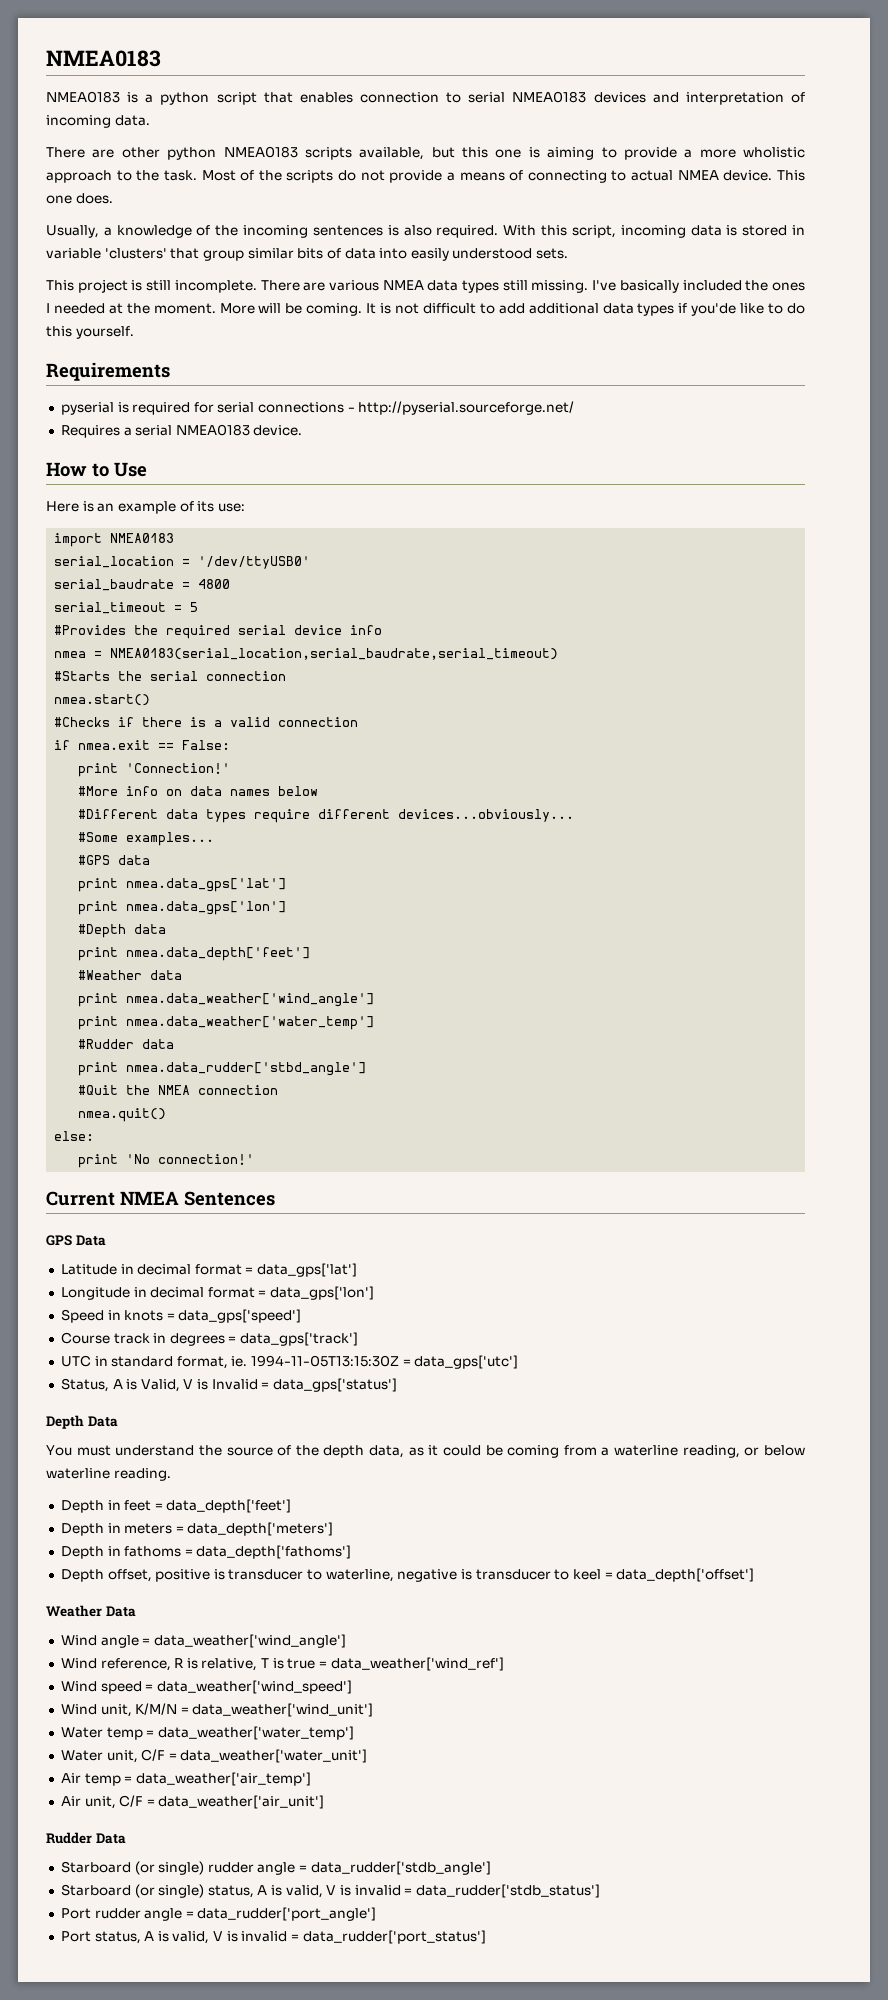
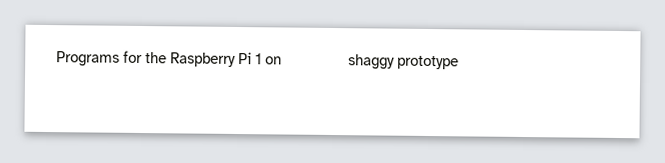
[46,50,161,67] [46,91,805,105] [46,115,150,128] [46,146,805,160] [46,170,806,183] [46,193,113,204] [46,225,806,238] [46,248,569,261] [46,279,806,293] [46,303,805,316] [46,326,134,339] [46,362,170,381] [60,401,575,415] [60,424,303,438] [46,462,147,477] [46,501,245,514] [54,533,175,547] [54,556,311,569] [54,579,231,591] [54,602,199,614] [54,625,383,639] [54,648,559,660] [54,671,287,681] [54,694,151,706] [54,717,359,727] [54,740,231,750] [78,763,231,777] [78,786,319,796] [78,809,575,823] [78,832,215,846] [78,855,151,865] [78,878,287,892] [78,901,287,915] [78,924,167,938] [78,947,311,961] [78,970,183,980] [78,993,375,1007] [78,1016,375,1030] [78,1039,175,1049] [78,1062,367,1076] [78,1085,279,1095] [78,1108,167,1122] [54,1131,95,1141] [78,1154,255,1168] [46,1191,275,1206] [46,1235,106,1246] [60,1263,358,1277] [60,1286,375,1300] [60,1309,302,1323] [60,1332,359,1346] [60,1355,519,1369] [60,1378,398,1392] [46,1415,118,1429] [46,1445,806,1458] [46,1468,171,1481] [60,1499,292,1513] [60,1522,334,1536] [60,1545,352,1559] [60,1568,755,1582] [46,1605,136,1617] [60,1634,346,1648] [60,1657,504,1671] [60,1680,352,1694] [60,1703,374,1717] [60,1726,354,1740] [60,1749,368,1763] [60,1772,311,1786] [60,1795,325,1809] [46,1832,126,1844] [60,1861,491,1875] [60,1884,600,1898] [60,1907,377,1921] [60,1930,486,1944] NMEA0183 // NMEA0183 is a python script that enables connection to serial NMEA0183 devices and interpretation of incoming data. // There are other python NMEA0183 scripts available, but this one is aiming to provide a more wholistic approach to the task. Most of the scripts do not provide a means of connecting to actual NMEA device. This one does. // Usually, a knowledge of the incoming sentences is also required. With this script, incoming data is stored in variable 'clusters' that group similar bits of data into easily understood sets. // This project is still incomplete. There are various NMEA data types still missing. I've basically included the ones I needed at the moment. More will be coming. It is not difficult to add additional data types if you'de like to do this yourself. // Requirements // pyserial is required for serial connections - http://pyserial.sourceforge.net/ // Requires a serial NMEA0183 device. // How to Use // Here is an example of its use: // import NMEA0183 // serial_location = '/dev/ttyUSB0' // serial_baudrate = 4800 // serial_timeout = 5 // #Provides the required serial device info // nmea = NMEA0183(serial_location,serial_baudrate,serial_timeout) // #Starts the serial connection // nmea.start() // #Checks if there is a valid connection // if nmea.exit == False: // print 'Connection!' // #More info on data names below // #Different data types require different devices...obviously... // #Some examples... // #GPS data // print nmea.data_gps['lat'] // print nmea.data_gps['lon'] // #Depth data // print nmea.data_depth['feet'] // #Weather data // print nmea.data_weather['wind_angle'] // print nmea.data_weather['water_temp'] // #Rudder data // print nmea.data_rudder['stbd_angle'] // #Quit the NMEA connection // nmea.quit() // else: // print 'No connection!' // Current NMEA Sentences // GPS Data // Latitude in decimal format = data_gps['lat'] // Longitude in decimal format = data_gps['lon'] // Speed in knots = data_gps['speed'] // Course track in degrees = data_gps['track'] // UTC in standard format, ie. 1994-11-05T13:15:30Z = data_gps['utc'] // Status, A is Valid, V is Invalid = data_gps['status'] // Depth Data // You must understand the source of the depth data, as it could be coming from a waterline reading, or below waterline reading. // Depth in feet = data_depth['feet'] // Depth in meters = data_depth['meters'] // Depth in fathoms = data_depth['fathoms'] // Depth offset, positive is transducer to waterline, negative is transducer to keel = data_depth['offset'] // Weather Data // Wind angle = data_weather['wind_angle'] // Wind reference, R is relative, T is true = data_weather['wind_ref'] // Wind speed = data_weather['wind_speed'] // Wind unit, K/M/N = data_weather['wind_unit'] // Water temp = data_weather['water_temp'] // Water unit, C/F = data_weather['water_unit'] // Air temp = data_weather['air_temp'] // Air unit, C/F = data_weather['air_unit'] // Rudder Data // Starboard (or single) rudder angle = data_rudder['stdb_angle'] // Starboard (or single) status, A is valid, V is invalid = data_rudder['stdb_status'] // Port rudder angle = data_rudder['port_angle'] // Port status, A is valid, V is invalid = data_rudder['port_status'] -> [56,50,459,70] Programs for the Raspberry Pi 1 on shaggy prototype

